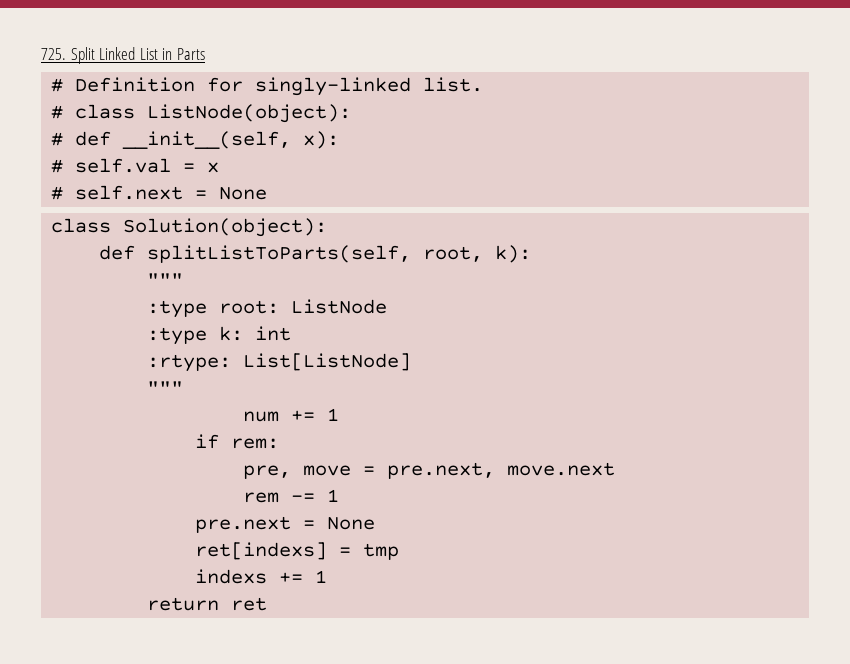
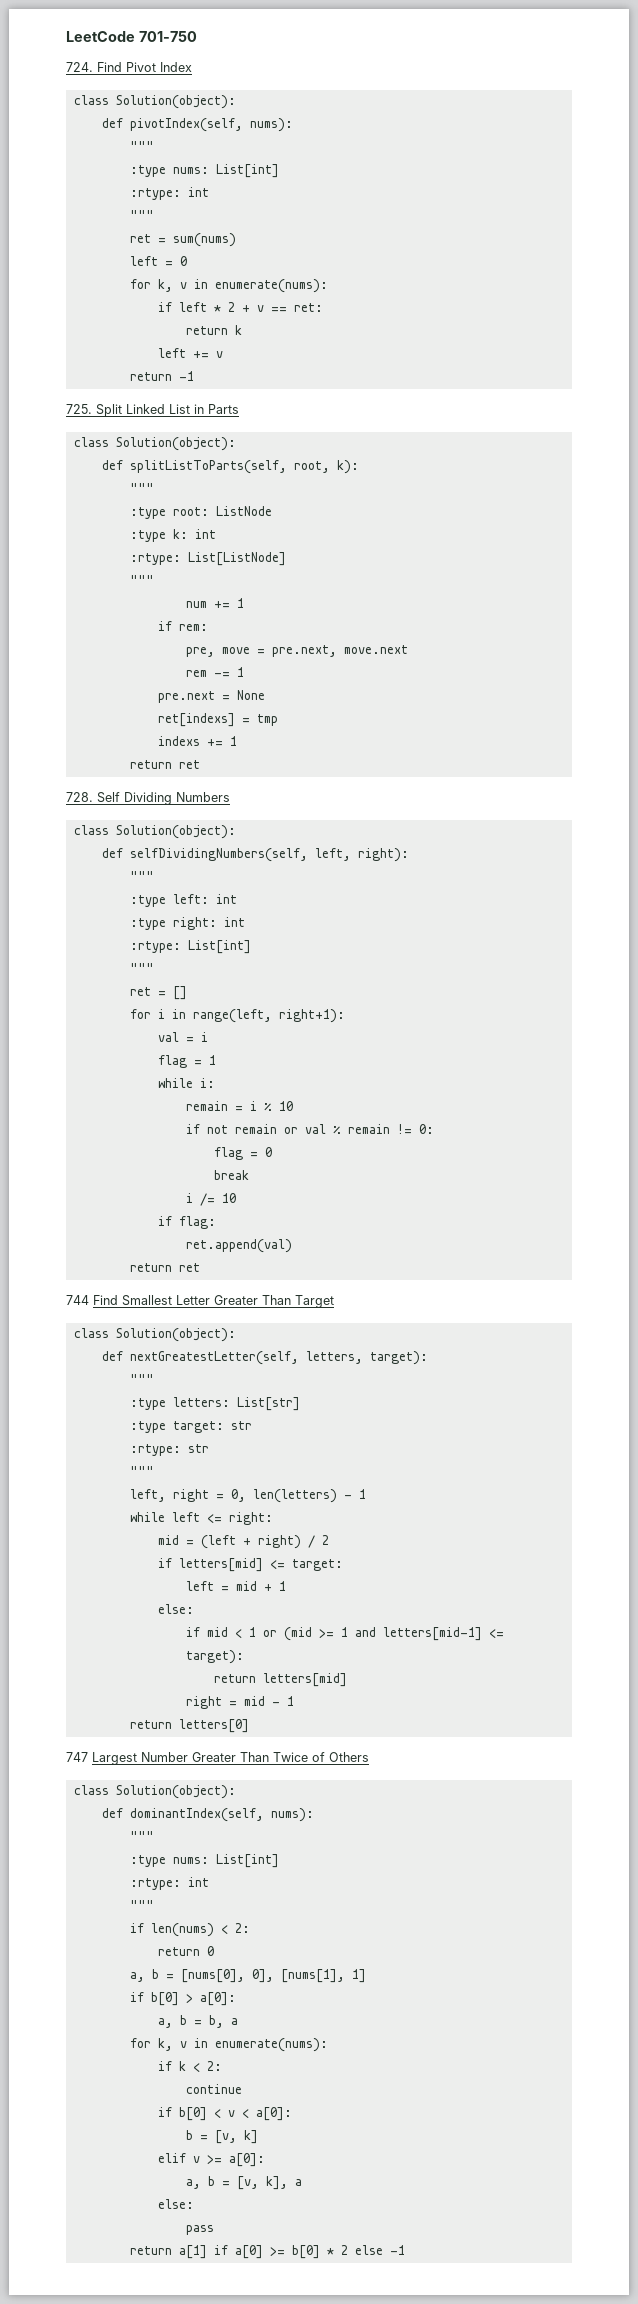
(41, 54) none -> [66,31,197,42] [66,62,192,72] [73,95,236,109] [101,118,293,132] [129,141,154,151] [129,164,279,178] [129,187,209,200] [129,210,154,220] [129,233,236,247] [129,256,187,266] [129,279,328,293] [157,302,323,312] [185,325,242,335] [157,348,223,358] [129,371,194,381] LeetCode 701-750 // 724. Find Pivot Index // class Solution(object): // def pivotIndex(self, nums): // """ // :type nums: List[int] // :rtype: int // """ // ret = sum(nums) // left = 0 // for k, v in enumerate(nums): // if left * 2 + v == ret: // return k // left += v // return -1 //
[51,77,484,96] [51,104,352,123] [51,131,340,149] [51,158,220,173] [51,185,268,200] // # Definition for singly-linked list. // # class ListNode(object): // # def __init__(self, x): // # self.val = x // # self.next = None -> (239, 409) none
(268, 604) none -> [66,792,230,805] [73,825,236,839] [101,848,409,862] [129,871,154,881] [129,894,237,907] [129,917,245,930] [129,940,251,954] [129,963,154,973] [129,986,187,1000] [129,1009,345,1023] [157,1032,208,1042] [157,1055,216,1068] [157,1078,215,1088] [185,1101,293,1111] [185,1124,434,1134] [213,1147,272,1160] [213,1170,249,1180] [185,1193,236,1206] [157,1216,216,1229] [185,1239,292,1253] [129,1263,200,1272] [66,1295,334,1308] [73,1328,236,1342] [101,1351,428,1365] [129,1374,154,1384] [129,1397,300,1411] [129,1421,252,1433] [129,1444,209,1456] [129,1466,154,1476] [129,1489,366,1503] [129,1512,273,1525] [157,1535,329,1549] [157,1558,343,1572] [185,1581,286,1591] [157,1604,194,1614] [185,1627,504,1641] [185,1650,244,1664] [213,1673,347,1687] [185,1696,294,1709] [129,1719,249,1733] [66,1752,369,1765] [73,1785,236,1799] [101,1808,314,1822] [129,1831,154,1841] [129,1854,279,1868] [129,1877,209,1890] [129,1900,154,1910] [129,1923,250,1937] [157,1946,214,1956] [129,1969,366,1983] [129,1992,236,2006] [157,2015,238,2028] [129,2038,328,2052] [157,2061,222,2072] [185,2084,242,2094] [157,2107,292,2121] [185,2130,258,2144] [157,2153,265,2167] [185,2176,302,2190] [157,2199,194,2209] [185,2225,214,2235] [129,2245,405,2259] // 728. Self Dividing Numbers // class Solution(object): // def selfDividingNumbers(self, left, right): // """ // :type left: int // :type right: int // :rtype: List[int] // """ // ret = [] // for i in range(left, right+1): // val = i // flag = 1 // while i: // remain = i % 10 // if not remain or val % remain != 0: // flag = 0 // break // i /= 10 // if flag: // ret.append(val) // return ret // 744 Find Smallest Letter Greater Than Target // class Solution(object): // def nextGreatestLetter(self, letters, target): // """ // :type letters: List[str] // :type target: str // :rtype: str // """ // left, right = 0, len(letters) - 1 // while left <= right: // mid = (left + right) / 2 // if letters[mid] <= target: // left = mid + 1 // else: // if mid < 1 or (mid >= 1 and letters[mid-1] <= target): // return letters[mid] // right = mid - 1 // return letters[0] // 747 Largest Number Greater Than Twice of Others // class Solution(object): // def dominantIndex(self, nums): // """ // :type nums: List[int] // :rtype: int // """ // if len(nums) < 2: // return 0 // a, b = [nums[0], 0], [nums[1], 1] // if b[0] > a[0]: // a, b = b, a // for k, v in enumerate(nums): // if k < 2: // continue // if b[0] < v < a[0]: // b = [v, k] // elif v >= a[0]: // a, b = [v, k], a // else: // pass // return a[1] if a[0] >= b[0] * 2 else -1

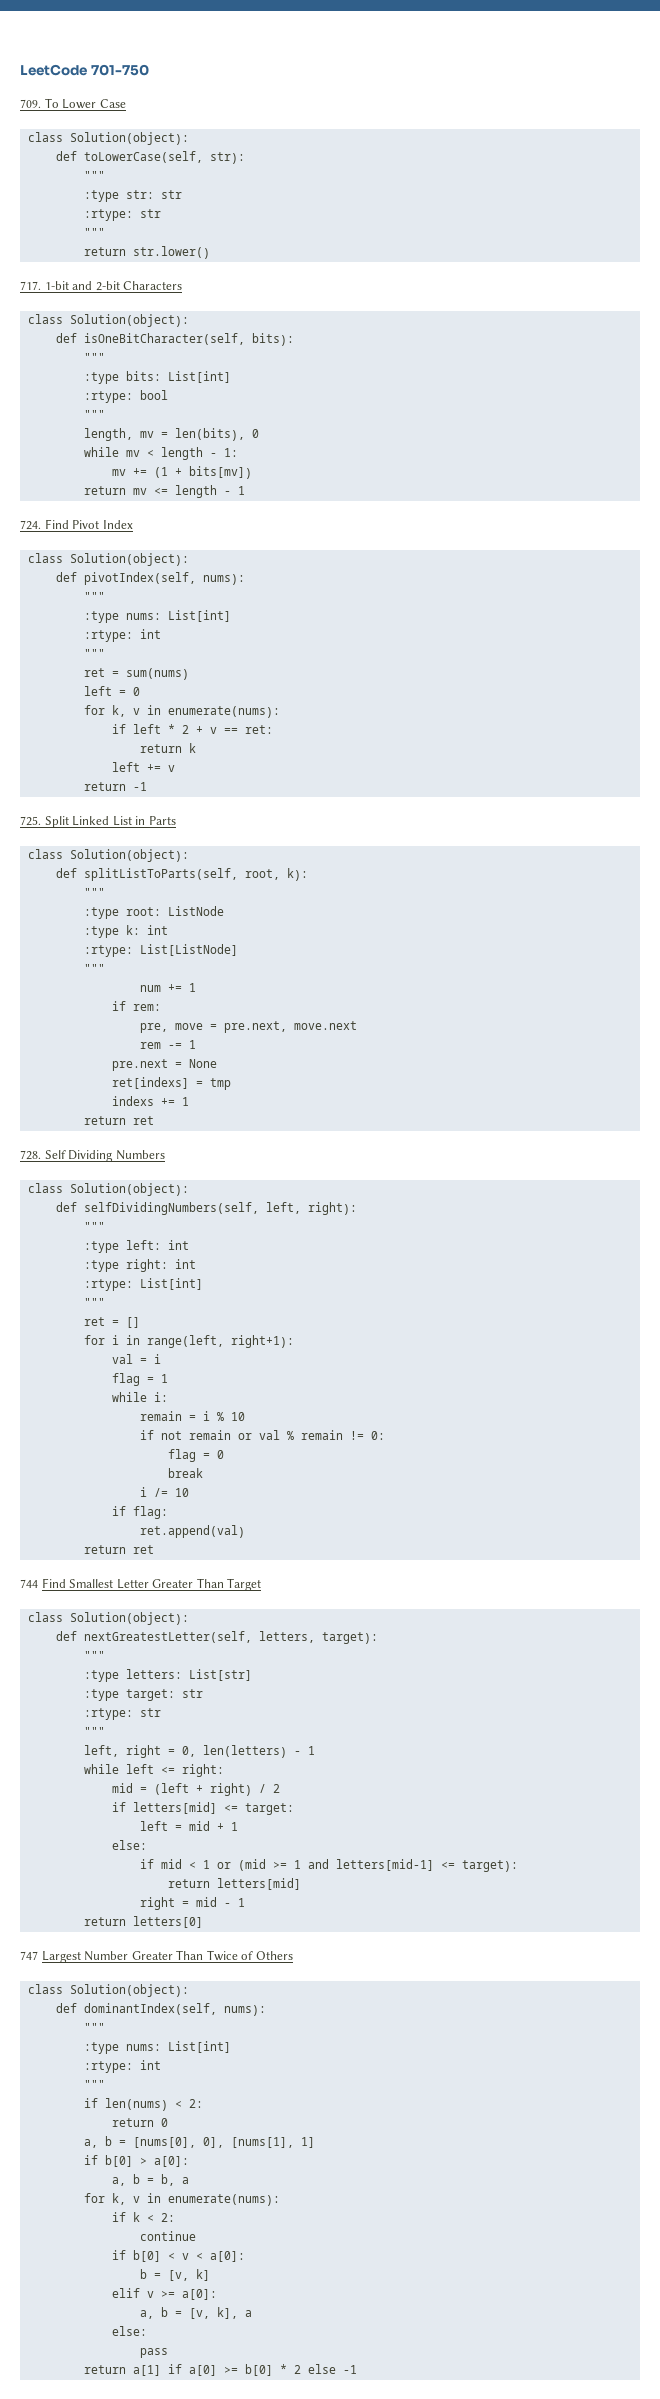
(197, 36) none -> [20,98,126,109] [27,132,189,145] [55,151,245,164] [83,171,105,180] [83,190,182,202] [83,209,161,221] [83,228,105,237] [83,246,210,259] [20,281,183,291] [27,314,189,327] [55,333,294,346] [83,353,105,362] [83,371,231,384] [83,390,168,403] [83,410,105,419] [83,428,259,441] [83,447,238,460] [111,466,252,479] [83,485,245,498] // 709. To Lower Case // class Solution(object): // def toLowerCase(self, str): // """ // :type str: str // :rtype: str // """ // return str.lower() // 717. 1-bit and 2-bit Characters // class Solution(object): // def isOneBitCharacter(self, bits): // """ // :type bits: List[int] // :rtype: bool // """ // length, mv = len(bits), 0 // while mv < length - 1: // mv += (1 + bits[mv]) // return mv <= length - 1

